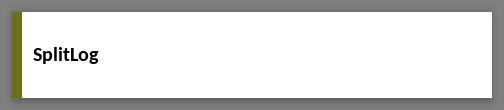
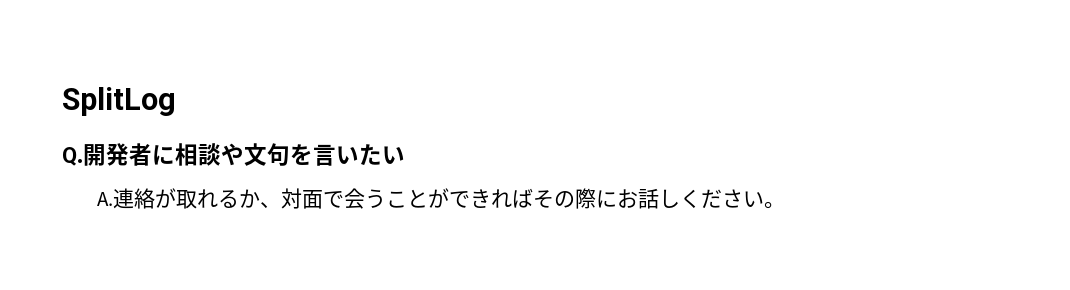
(99, 55) none -> [62,143,405,166] [97,188,786,209] // Q.開発者に相談や文句を言いたい // A.連絡が取れるか、対面で会うことができればその際にお話しください。

